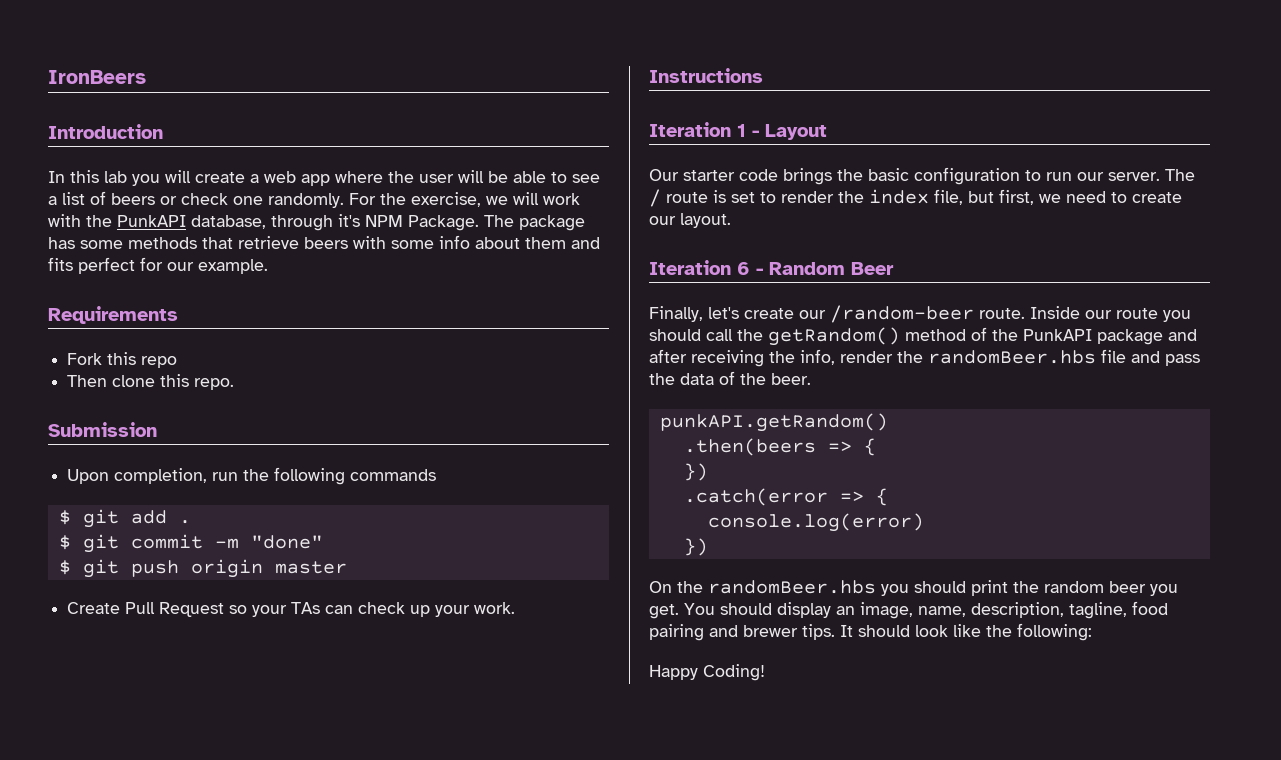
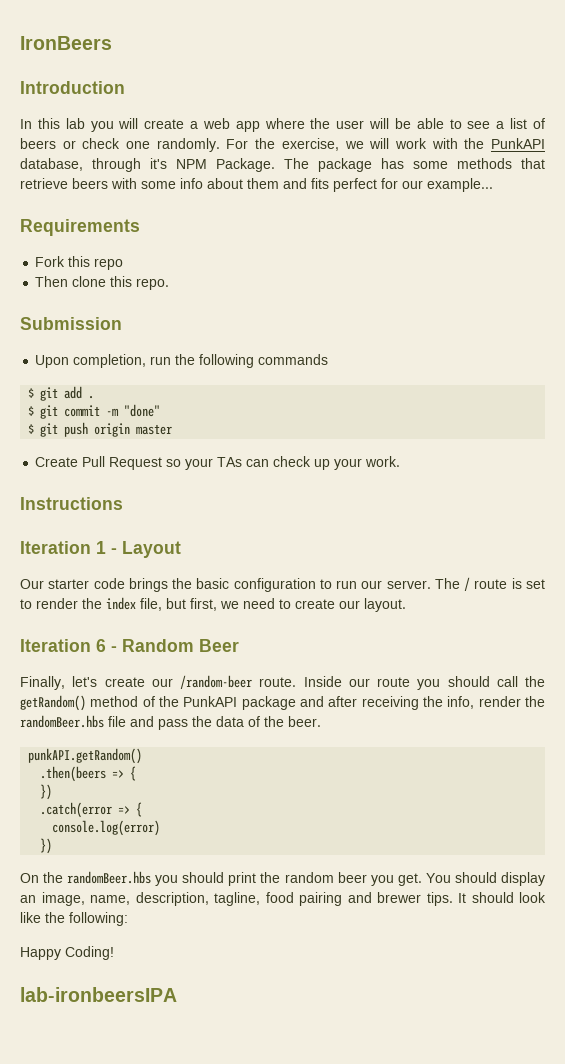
[198,259,268,274] example. -> [427,178,493,192] example...
(765, 672) none -> [20,987,177,1002] // lab-ironbeersIPA

